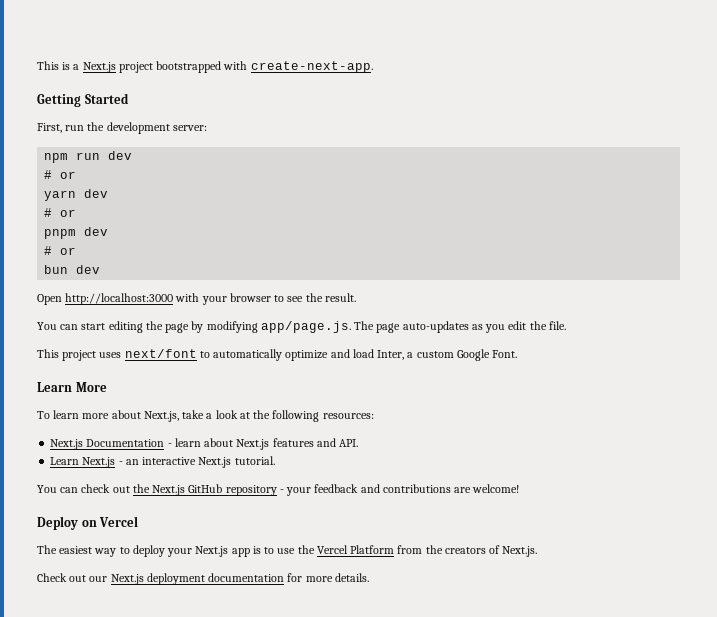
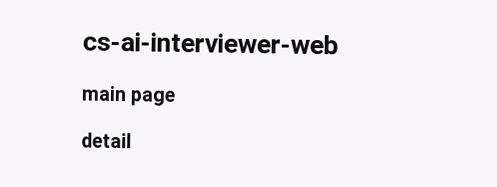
[37,61,373,73] [37,93,129,107] [37,122,207,134] [44,151,133,163] [44,170,77,179] [44,189,109,201] [44,208,77,217] [44,227,109,239] [44,246,77,255] [44,265,101,274] [37,293,356,305] [37,321,566,333] [37,349,518,361] [37,382,107,392] [37,410,374,422] [50,438,359,450] [50,456,275,468] [37,484,520,496] [37,516,139,530] [37,545,538,557] [37,573,369,585] This is a Next.js project bootstrapped with create-next-app. // Getting Started // First, run the development server: // npm run dev // # or // yarn dev // # or // pnpm dev // # or // bun dev // Open http://localhost:3000 with your browser to see the result. // You can start editing the page by modifying app/page.js. The page auto-updates as you edit the file. // This project uses next/font to automatically optimize and load Inter, a custom Google Font. // Learn More // To learn more about Next.js, take a look at the following resources: // Next.js Documentation - learn about Next.js features and API. // Learn Next.js - an interactive Next.js tutorial. // You can check out the Next.js GitHub repository - your feedback and contributions are welcome! // Deploy on Vercel // The easiest way to deploy your Next.js app is to use the Vercel Platform from the creators of Next.js. // Check out our Next.js deployment documentation for more details. -> [82,31,339,55] [81,85,177,106] [81,132,132,149] cs-ai-interviewer-web // main page // detail

